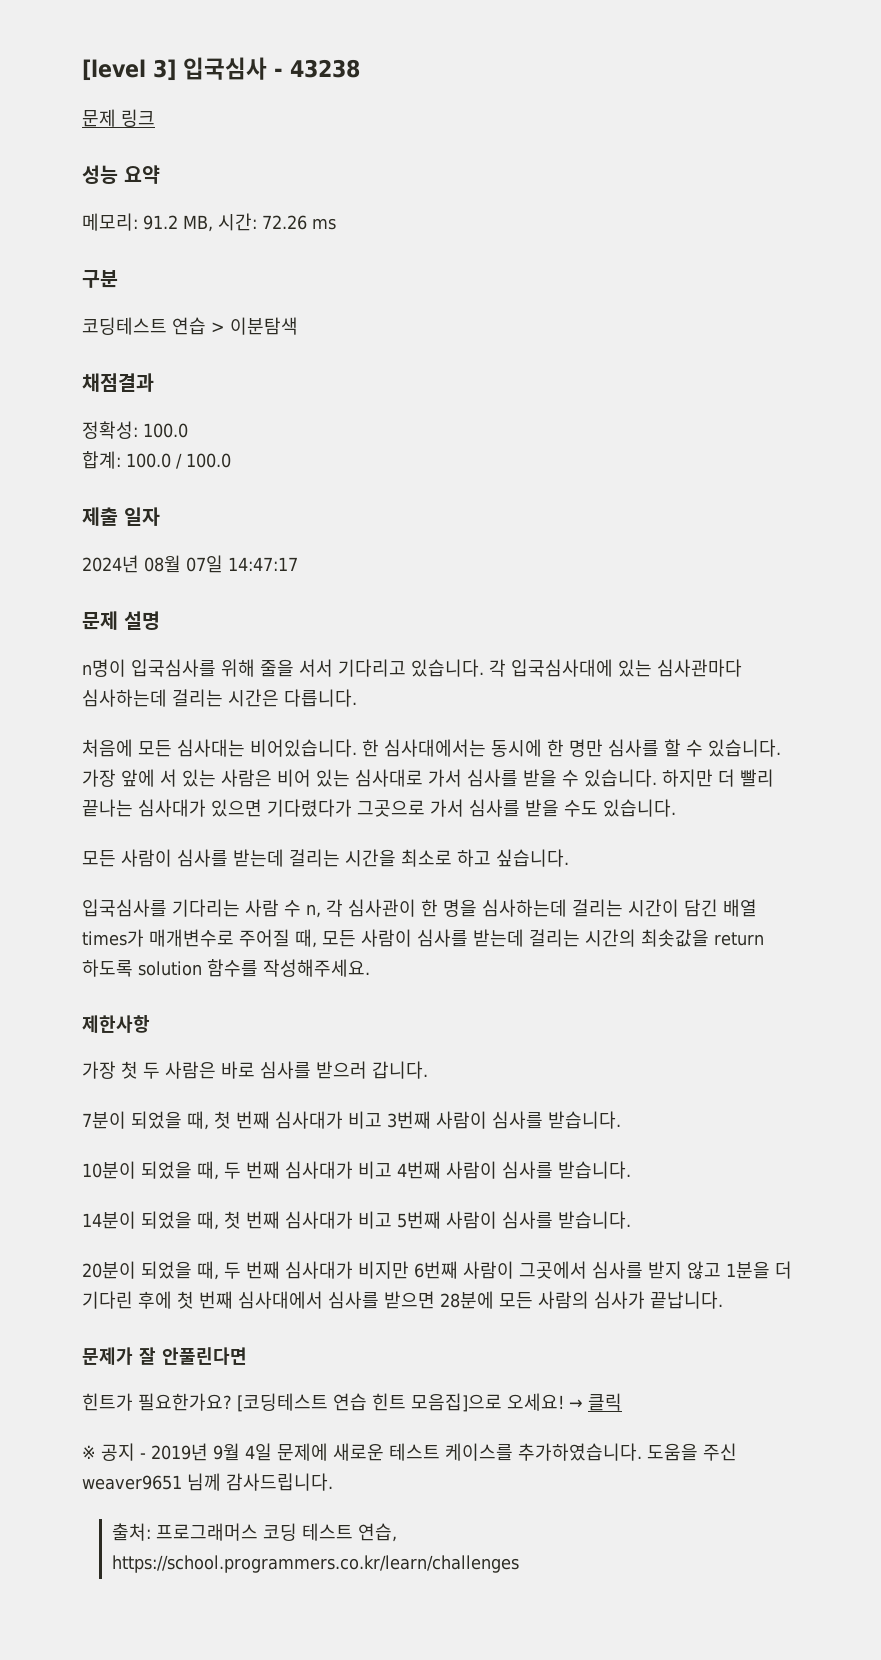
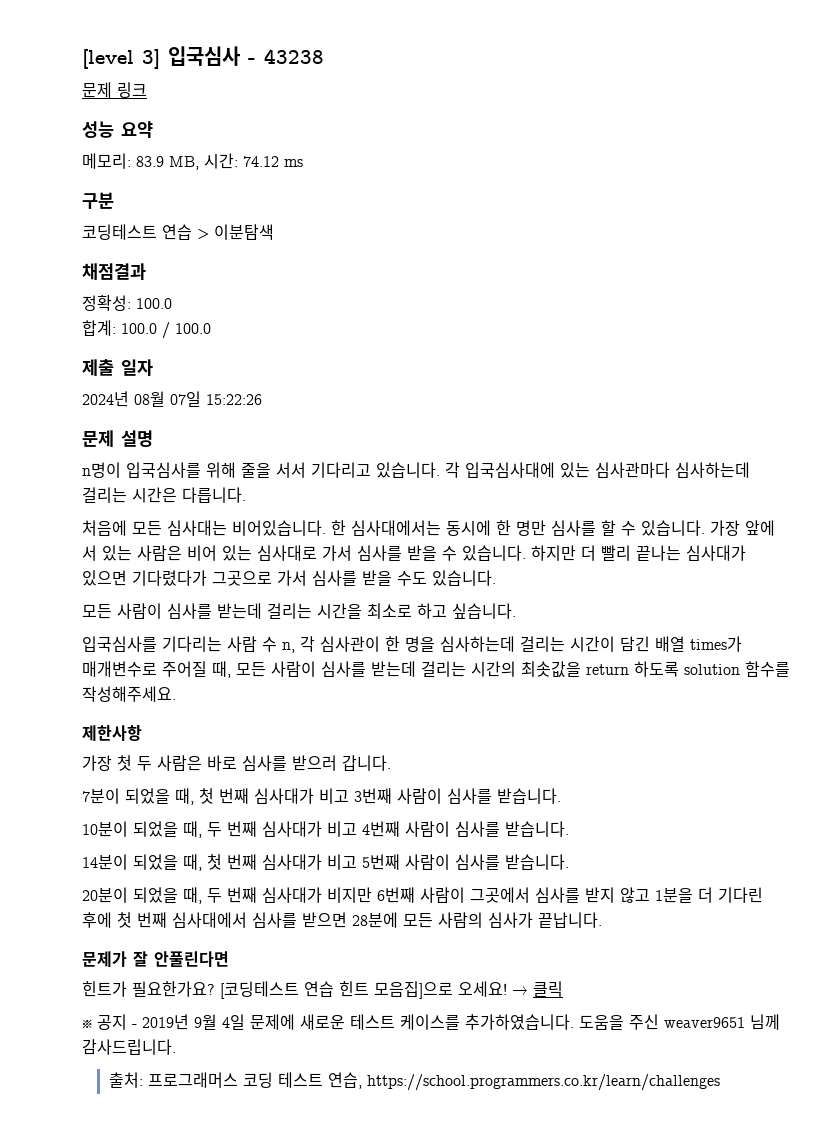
[143,215,178,230] 91.2 -> [136,156,164,167] 83.9
[262,215,307,230] 72.26 -> [243,156,279,167] 74.12
[228,557,298,571] 14:47:17 -> [206,394,262,405] 15:22:26

